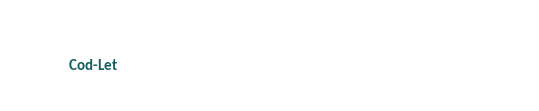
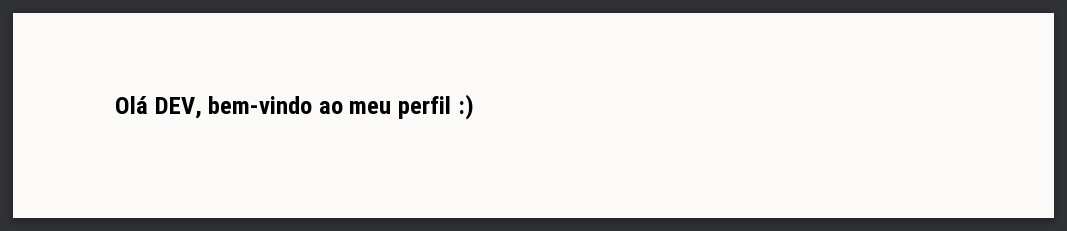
[69,59,117,70] Cod-Let -> [115,94,474,120] Olá DEV, bem-vindo ao meu perfil :)

